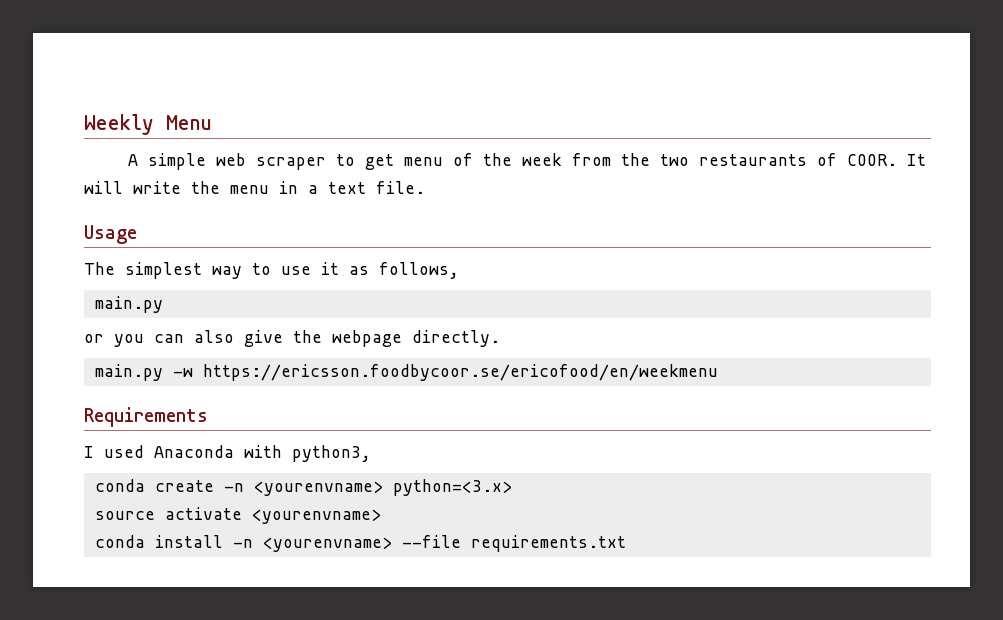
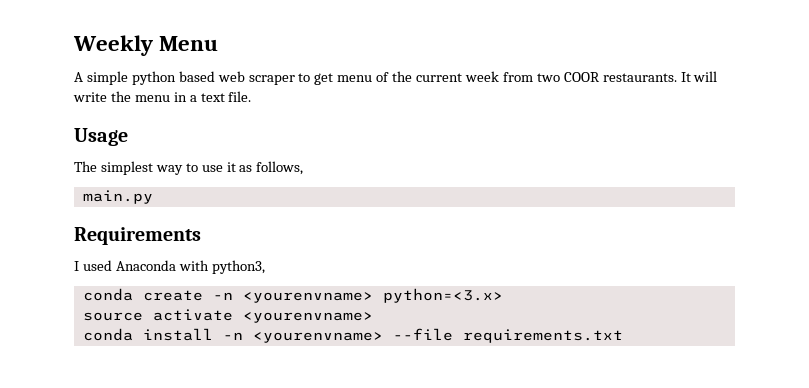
(206, 161) none -> [131,71,215,85] python based
(512, 159) none -> [416,73,463,82] current
[620,153,897,166] the two restaurants of COOR. -> [536,72,677,82] two COOR restaurants.
[84,330,500,347] [94,364,718,381] // or you can also give the webpage directly. // main.py -w https://ericsson.foodbycoor.se/ericofood/en/weekmenu -> (153, 197) none

